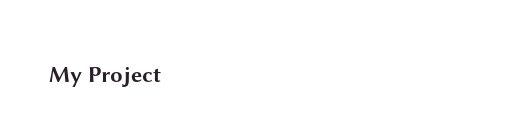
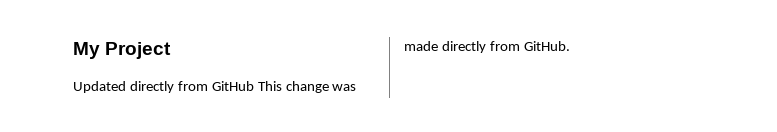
(162, 76) none -> [73,81,357,93] [404,41,570,53] // Updated directly from GitHub This change was made directly from GitHub.

